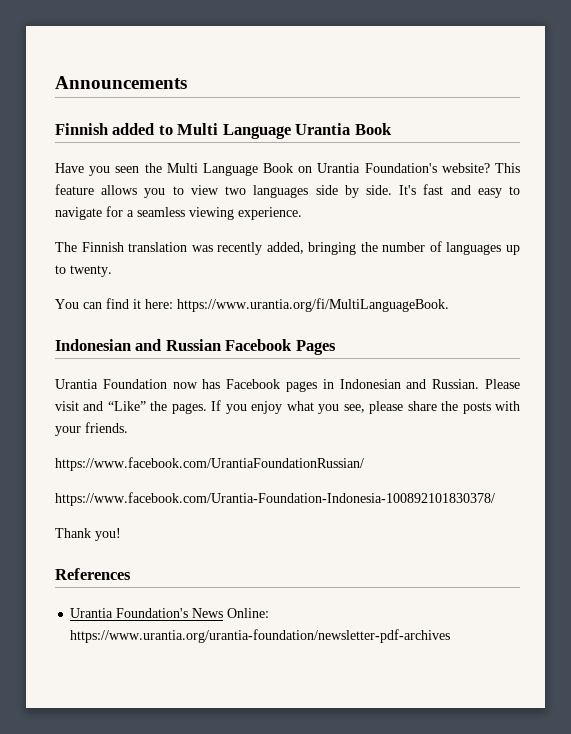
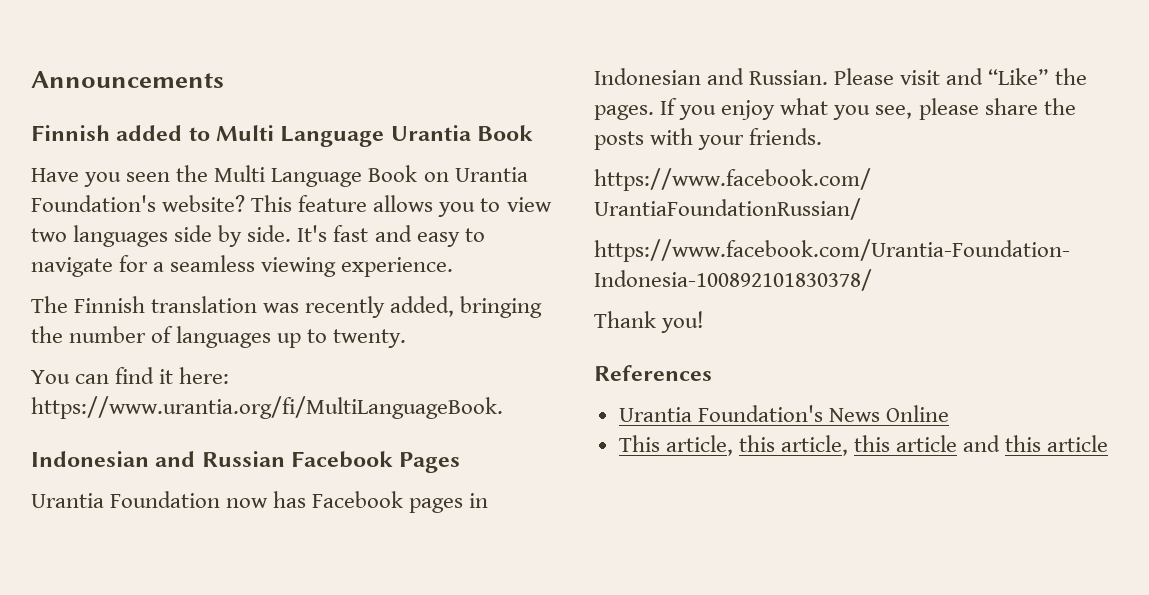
[227,608,270,618] [70,629,451,643] Online: https://www.urantia.org/urantia-foundation/newsletter-pdf-archives -> [885,405,949,422] [618,435,1109,456] Online // This article, this article, this article and this article

